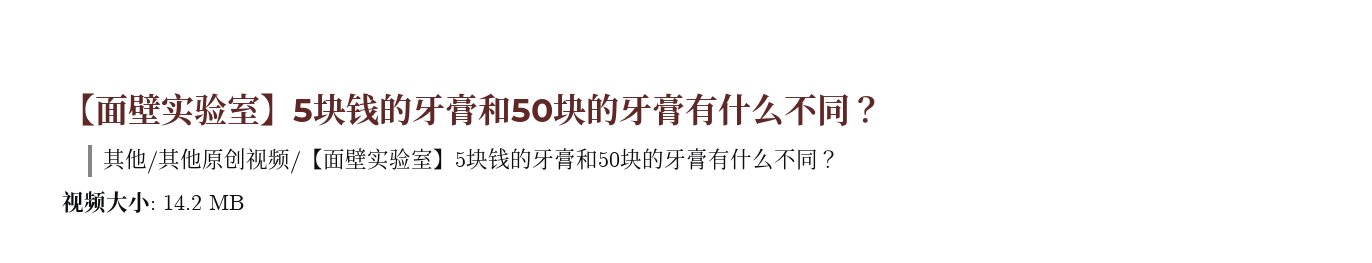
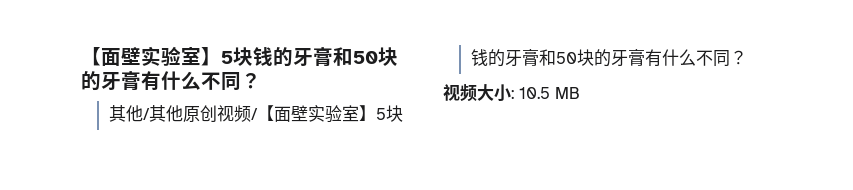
[163,195,202,210] 14.2 -> [519,87,550,99] 10.5

